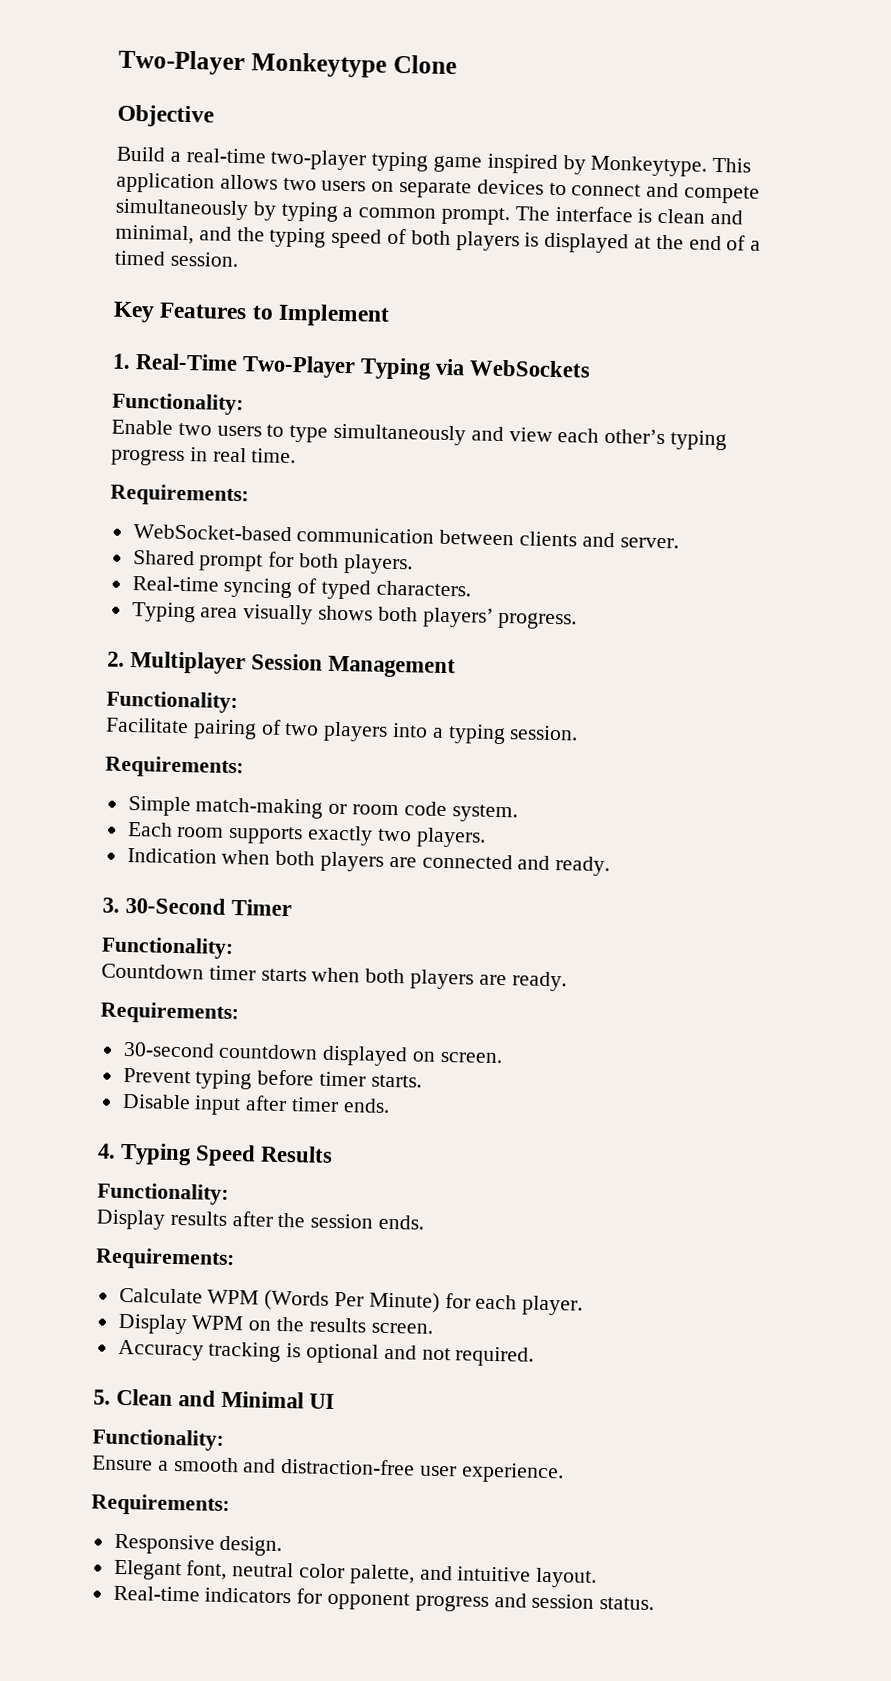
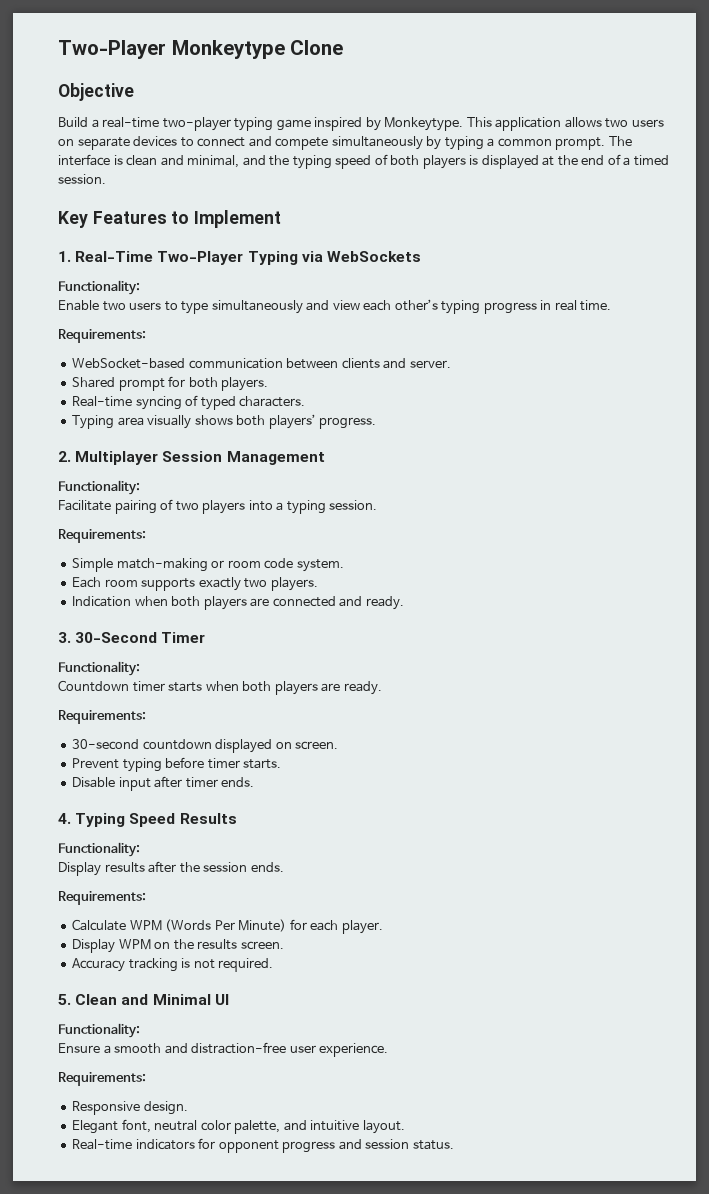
[306,1343,417,1364] optional and -> (191, 963) none

